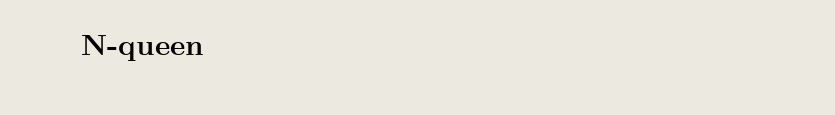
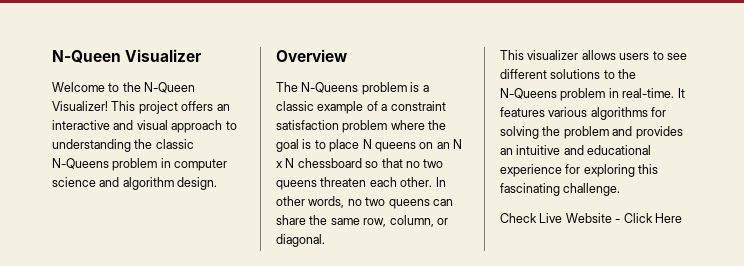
[81,35,204,61] N-queen -> [52,49,203,63] [52,82,196,93] [52,101,230,114] [52,120,237,133] [52,139,194,152] [52,158,228,171] [52,177,218,190] [276,49,347,62] [276,82,429,95] [276,101,446,114] [276,120,447,133] [276,139,462,152] [276,158,444,168] [276,177,446,190] [276,196,453,209] [276,215,448,227] [276,234,325,247] [500,50,687,60] [500,69,637,79] [500,88,685,101] [500,107,667,120] [500,126,683,139] [500,145,652,155] [500,164,659,177] [500,183,621,196] [500,213,682,223] N-Queen Visualizer // Welcome to the N-Queen Visualizer! This project offers an interactive and visual approach to understanding the classic N-Queens problem in computer science and algorithm design. // Overview // The N-Queens problem is a classic example of a constraint satisfaction problem where the goal is to place N queens on an N x N chessboard so that no two queens threaten each other. In other words, no two queens can share the same row, column, or diagonal. // This visualizer allows users to see different solutions to the N-Queens problem in real-time. It features various algorithms for solving the problem and provides an intuitive and educational experience for exploring this fascinating challenge. // Check Live Website - Click Here

